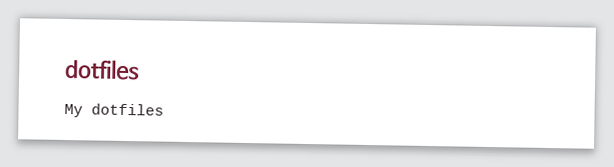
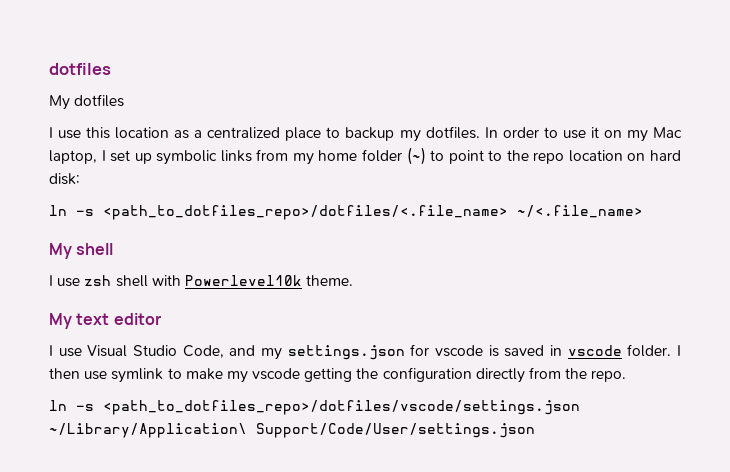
(164, 109) none -> [49,126,683,142] [49,147,681,165] [49,173,80,185] [49,205,643,220] [49,243,114,259] [49,275,354,287] [49,313,161,329] [49,344,681,360] [49,367,627,383] [49,400,580,415] [49,423,535,438] // I use this location as a centralized place to backup my dotfiles. In order to use it on my Mac laptop, I set up symbolic links from my home folder (~) to point to the repo location on hard disk: // ln -s <path_to_dotfiles_repo>/dotfiles/<.file_name> ~/<.file_name> // My shell // I use zsh shell with Powerlevel10k theme. // My text editor // I use Visual Studio Code, and my settings.json for vscode is saved in vscode folder. I then use symlink to make my vscode getting the configuration directly from the repo. // ln -s <path_to_dotfiles_repo>/dotfiles/vscode/settings.json ~/Library/Application\ Support/Code/User/settings.json

